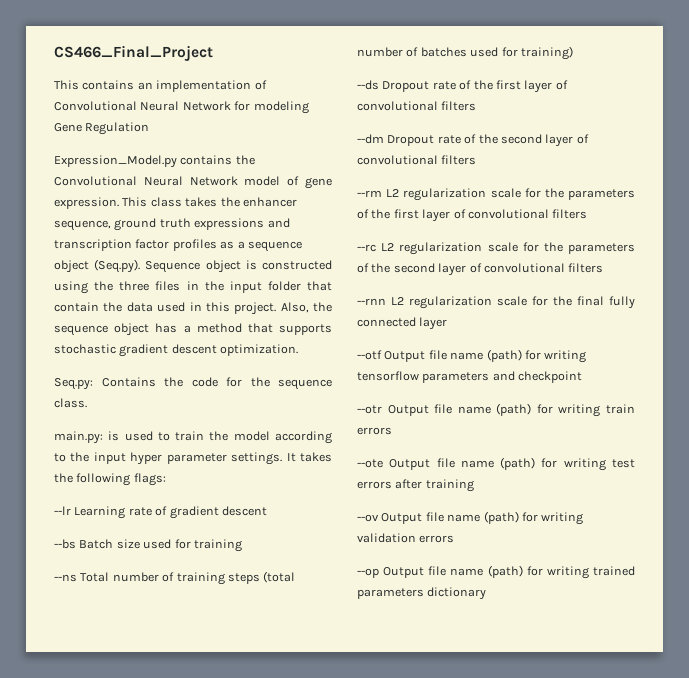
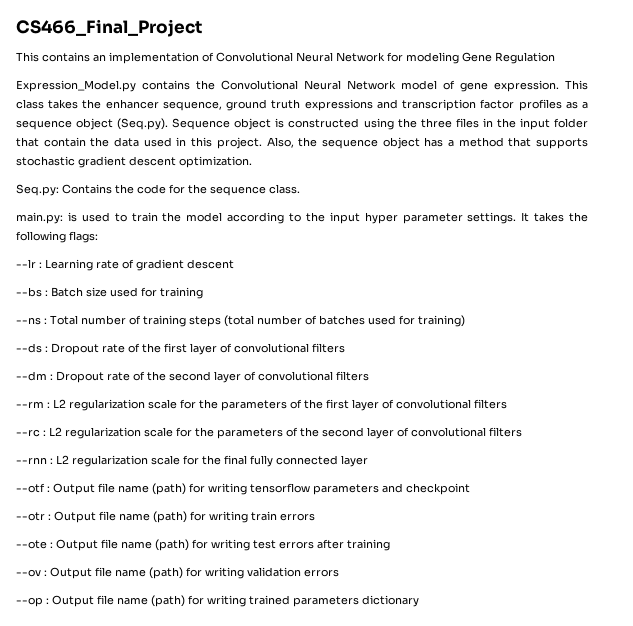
(71, 510) none -> [39,262,42,268] :
(76, 544) none -> [45,290,48,296] :
(77, 578) none -> [44,318,47,324] :
(379, 85) none -> [45,346,48,352] :
(384, 139) none -> [50,374,53,380] :
(382, 193) none -> [47,402,50,408] :
(376, 248) none -> [43,430,46,436] :
(386, 301) none -> [50,458,53,464] :
(382, 355) none -> [47,486,50,492] :
(382, 409) none -> [48,514,51,520] :
(383, 463) none -> [50,542,53,548] :
(379, 518) none -> [44,570,47,576] :
(379, 573) none -> [46,598,49,604] :

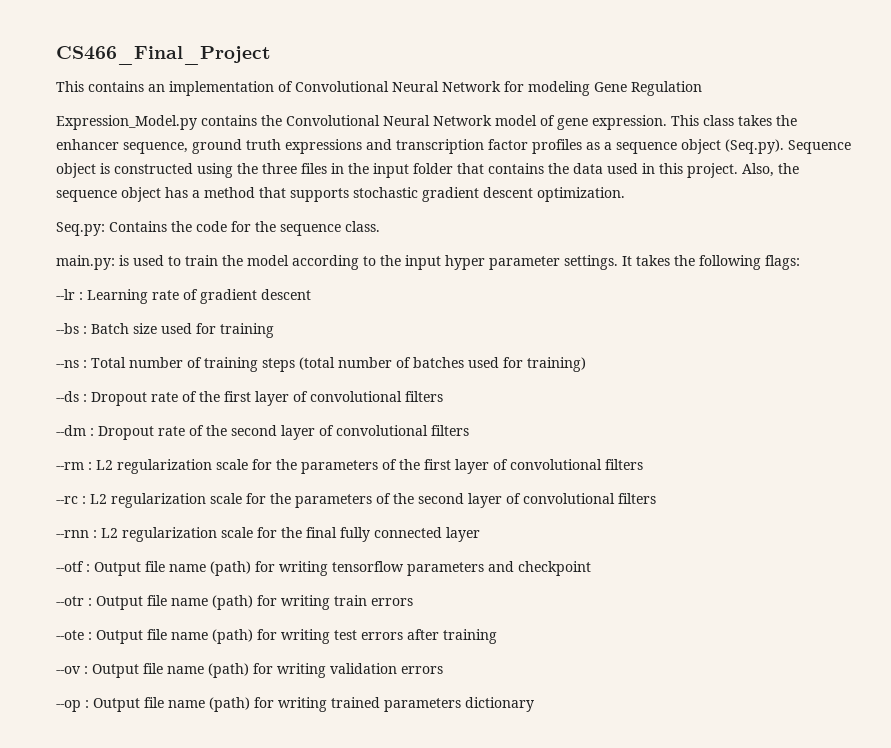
[43,137,86,147] contain -> [488,163,544,174] contains

